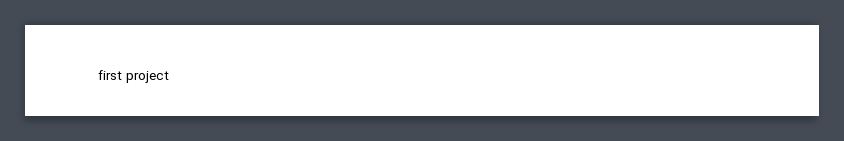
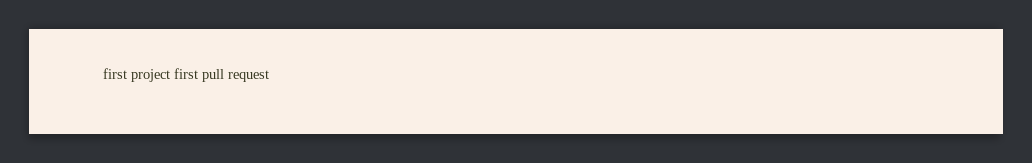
(169, 77) none -> [174,68,269,82] first pull request

